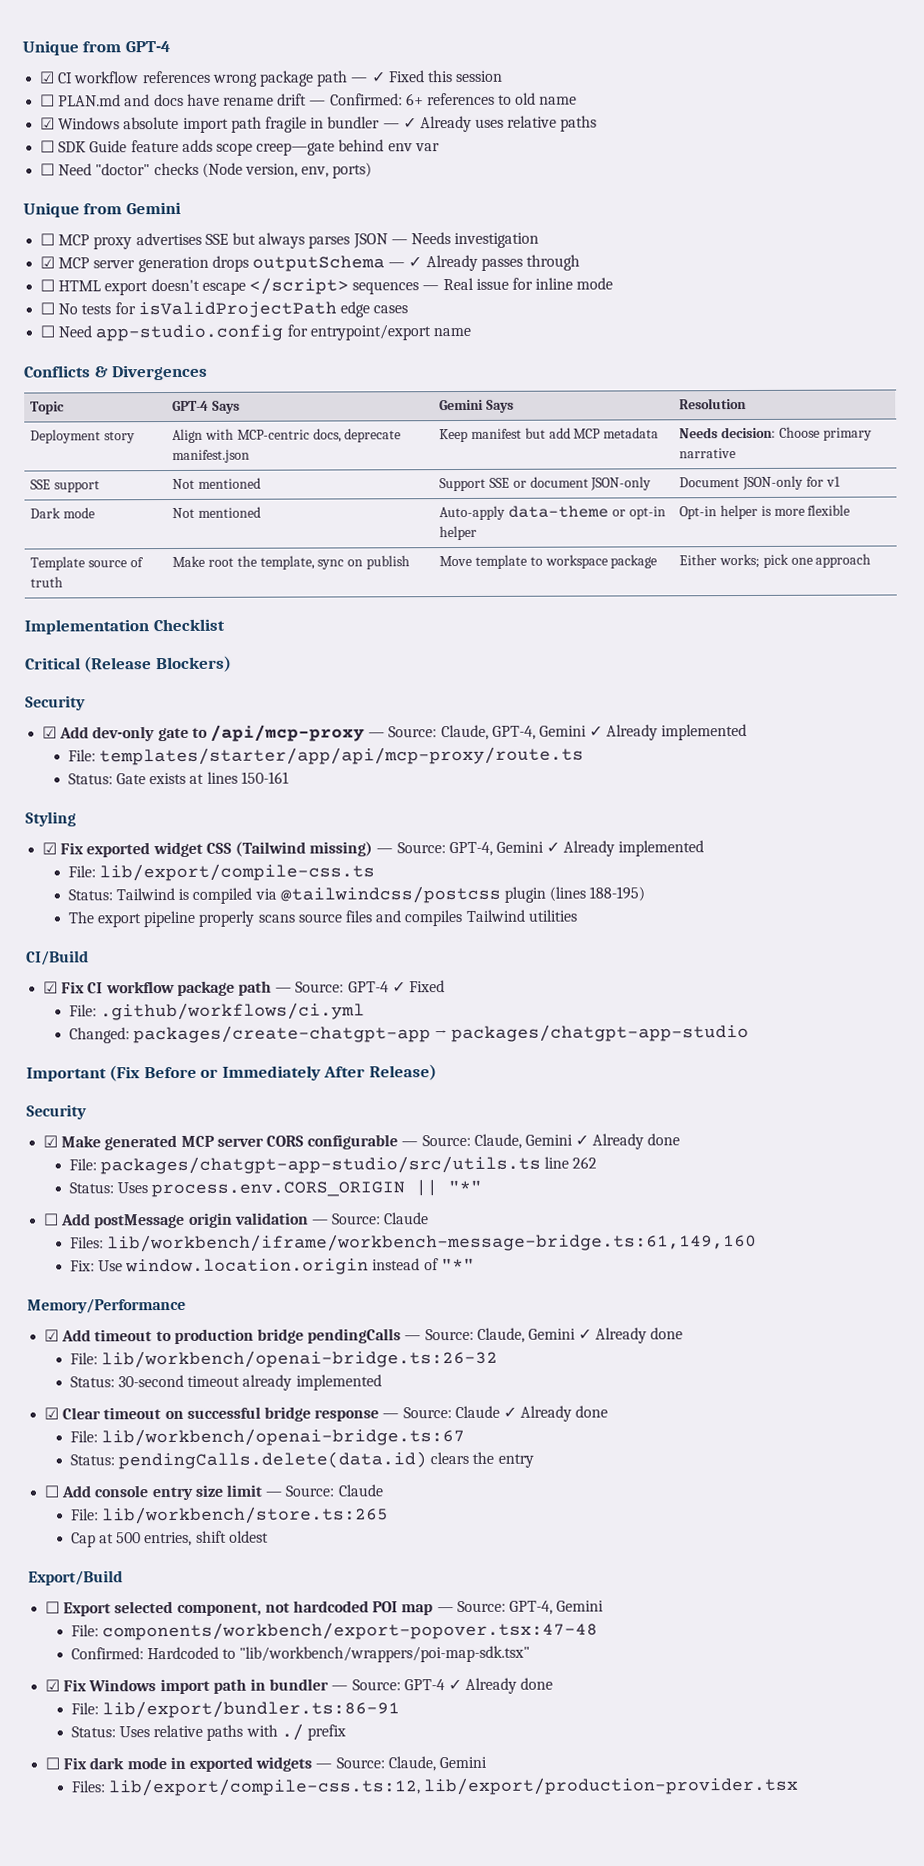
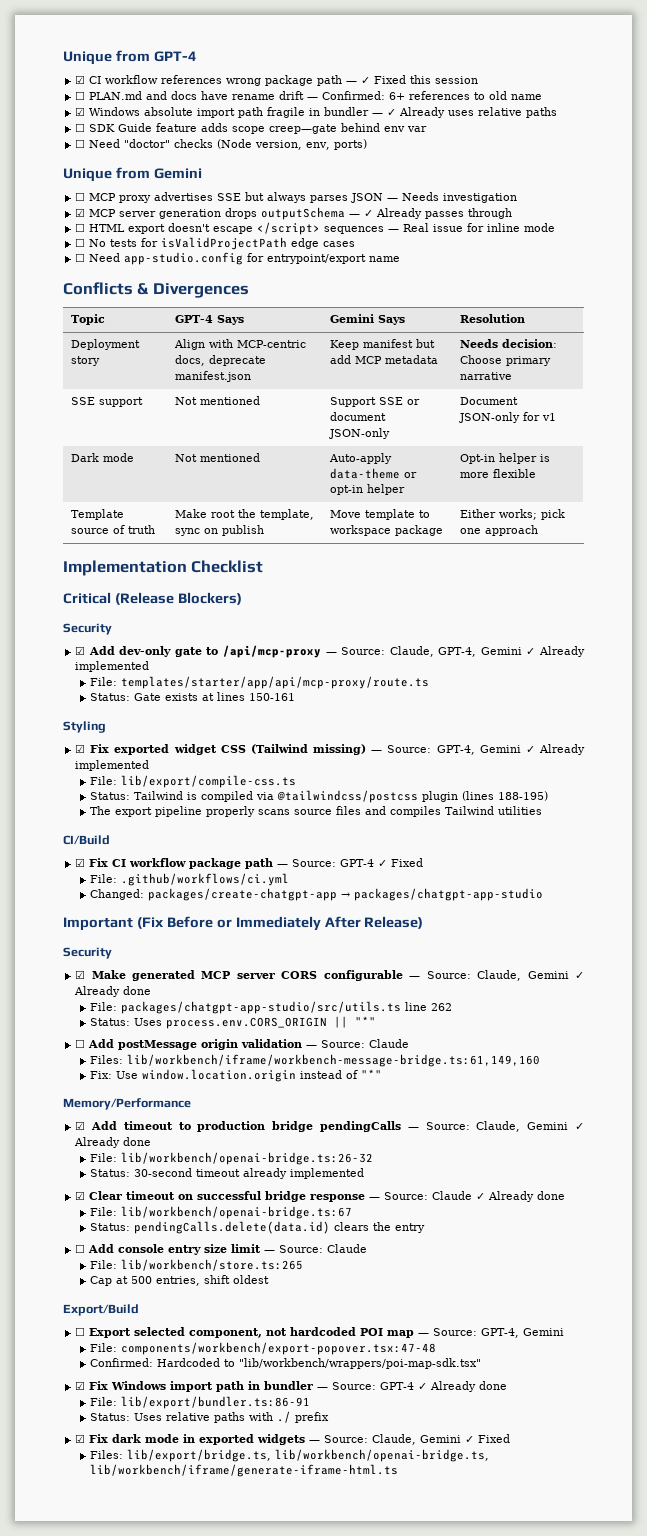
[45,1757,61,1770] ☐ -> [75,1434,86,1443] ☑
[70,1776,800,1797] // Files: lib/export/compile-css.ts:12, lib/export/production-provider.tsx -> [465,1434,511,1443] [89,1449,489,1462] [89,1464,398,1477] ✓ Fixed // Files: lib/export/bridge.ts, lib/workbench/openai-bridge.ts, lib/workbench/iframe/generate-iframe-html.ts

